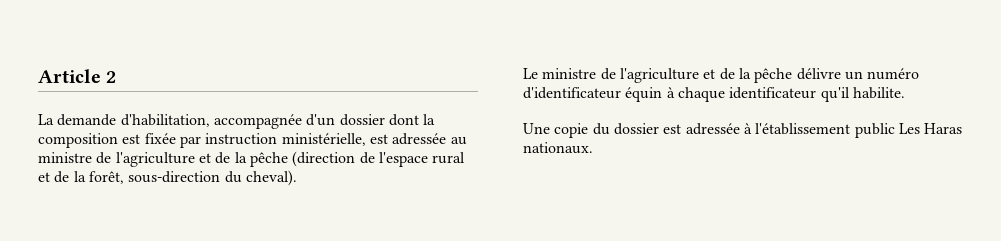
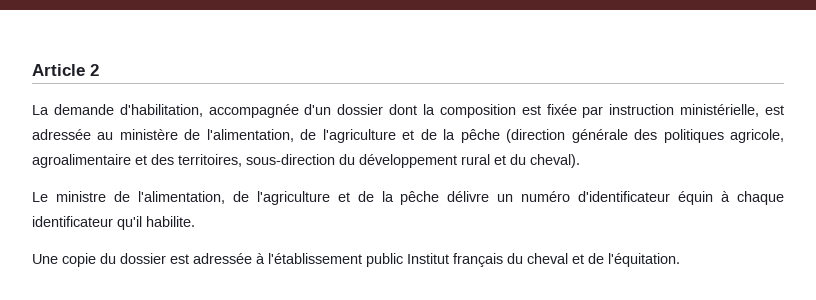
[38,152,92,163] ministre -> [119,129,294,142] ministère de l'alimentation,
[359,152,466,167] [38,171,221,184] de l'espace rural et de la forêt, sous-direction -> [571,129,784,143] [32,154,506,168] générale des politiques agricole, agroalimentaire et des territoires, sous-direction du développement rural et
(616, 74) none -> [137,191,249,204] l'alimentation, de
[898,123,963,134] [523,142,593,154] Les Haras nationaux. -> [407,253,680,267] Institut français du cheval et de l'équitation.

